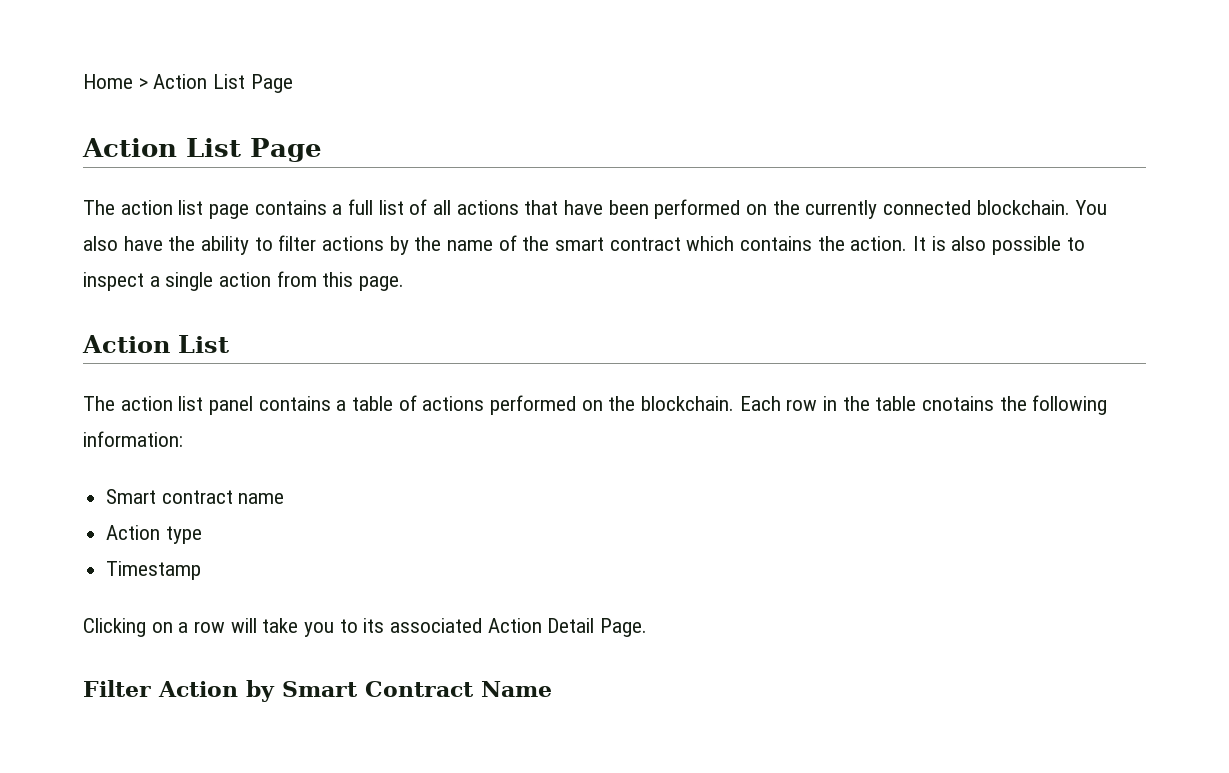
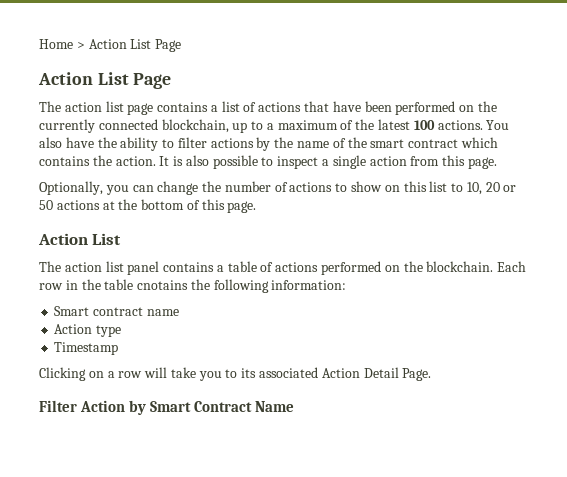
[348,199,374,215] full -> (218, 108) none
[433,200,452,215] all -> (257, 107) none
[976,200,1070,215] blockchain. -> [161,119,483,133] blockchain, up to a maximum of the latest 100 actions.
(405, 283) none -> [39,181,517,195] [39,199,257,213] // Optionally, you can change the number of actions to show on this list to 10, 20 or 50 actions at the bottom of this page.

